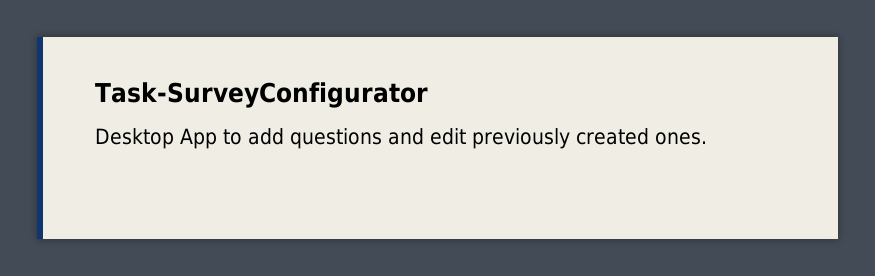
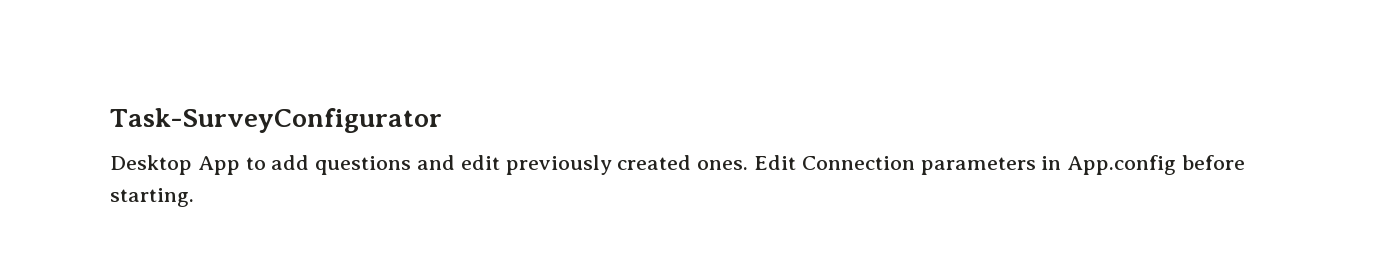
(707, 138) none -> [754,155,1246,175] [110,188,194,207] Edit Connection parameters in App.config before starting.

